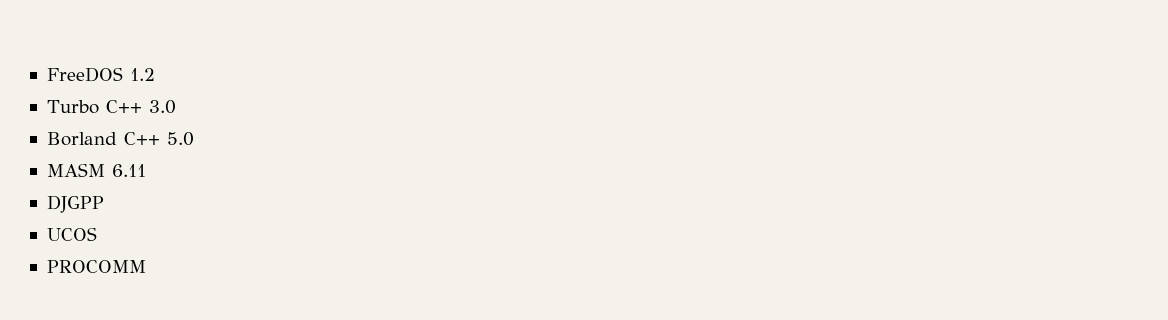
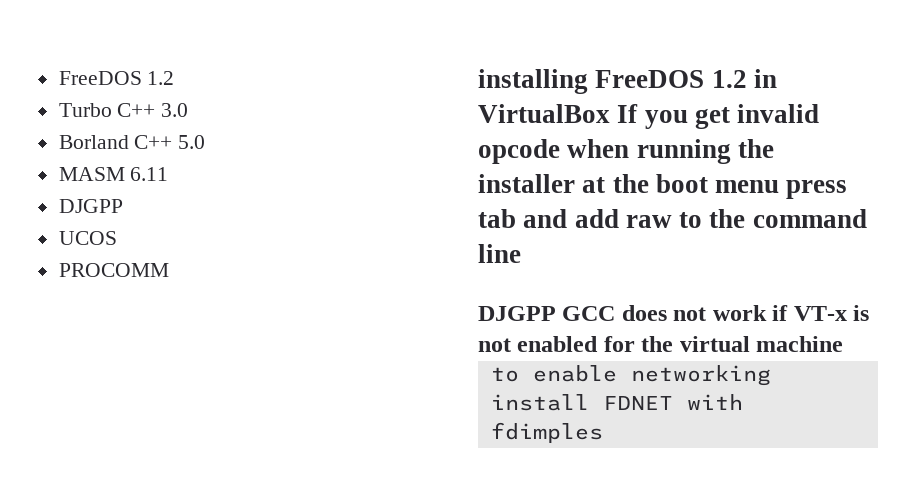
(146, 266) none -> [478,69,777,94] [478,104,820,129] [478,139,774,164] [478,174,848,199] [478,209,867,228] [478,244,521,263] [478,305,870,321] [478,336,844,352] [490,365,771,386] [490,394,743,411] [490,422,603,443] // installing FreeDOS 1.2 in VirtualBox If you get invalid opcode when running the installer at the boot menu press tab and add raw to the command line // DJGPP GCC does not work if VT-x is not enabled for the virtual machine // to enable networking install FDNET with fdimples

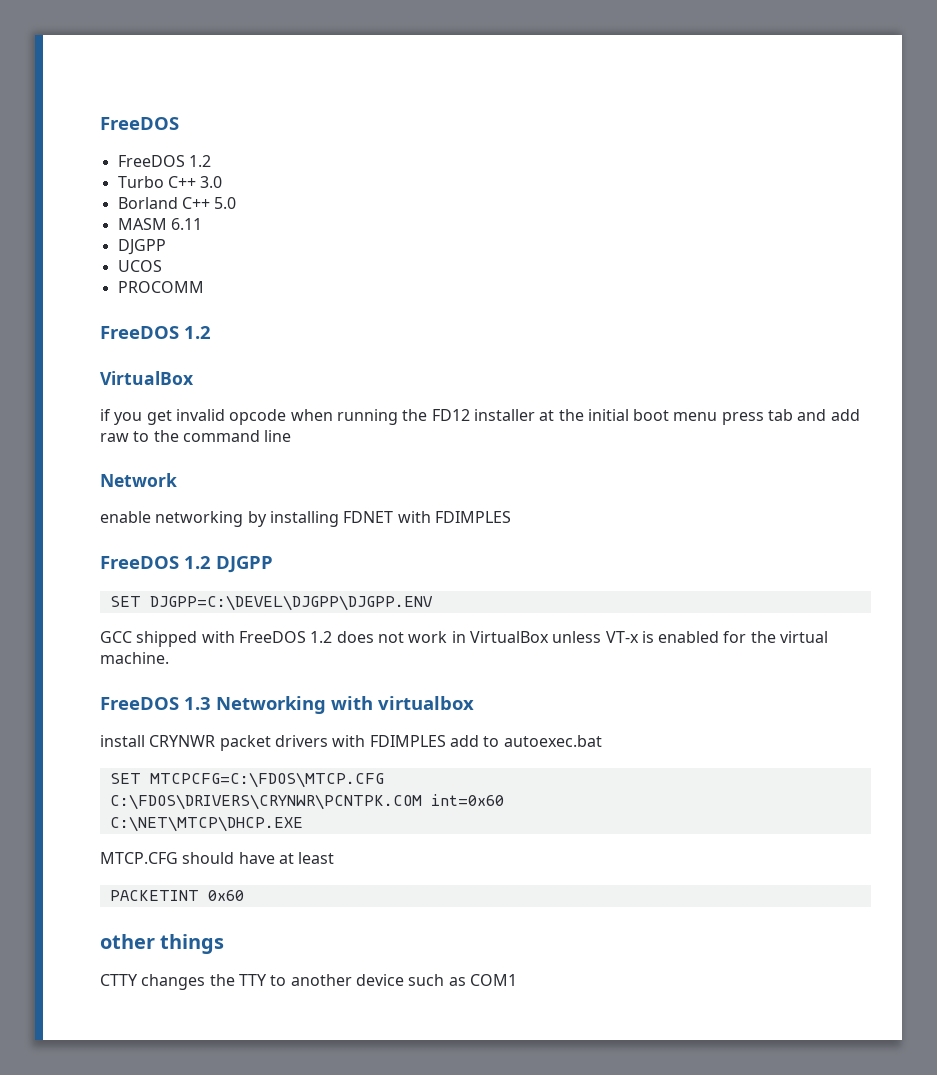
[58,71,142,85] FreeDOS -> [100,117,179,130] [117,155,185,167] FreeDOS // FreeDOS
[478,69,777,94] [478,104,639,123] installing FreeDOS 1.2 in VirtualBox If -> [100,326,211,339] [100,371,194,385] [100,409,111,421] FreeDOS 1.2 // VirtualBox // if
(774, 148) none -> [431,409,470,421] FD12
(649, 183) none -> [587,409,629,421] initial
[478,305,789,321] DJGPP GCC does not work if -> [100,473,177,487] [100,511,511,527] [100,556,273,573] [109,595,433,611] [100,631,602,647] Network // enable networking by installing FDNET with FDIMPLES // FreeDOS 1.2 DJGPP // SET DJGPP=C:\DEVEL\DJGPP\DJGPP.ENV // GCC shipped with FreeDOS 1.2 does not work in VirtualBox unless
[478,338,511,352] not -> (654, 637) none
[756,336,844,352] [490,365,771,386] [490,394,743,411] [490,422,603,443] machine // to enable networking install FDNET with fdimples -> [100,652,169,664] [100,696,474,714] [100,735,602,751] [109,772,384,788] [109,794,504,810] [109,816,303,832] [100,852,335,864] [109,890,244,901] [100,934,225,954] [100,974,517,990] machine. // FreeDOS 1.3 Networking with virtualbox // install CRYNWR packet drivers with FDIMPLES add to autoexec.bat // SET MTCPCFG=C:\FDOS\MTCP.CFG // C:\FDOS\DRIVERS\CRYNWR\PCNTPK.COM int=0x60 // C:\NET\MTCP\DHCP.EXE // MTCP.CFG should have at least // PACKETINT 0x60 // other things // CTTY changes the TTY to another device such as COM1

